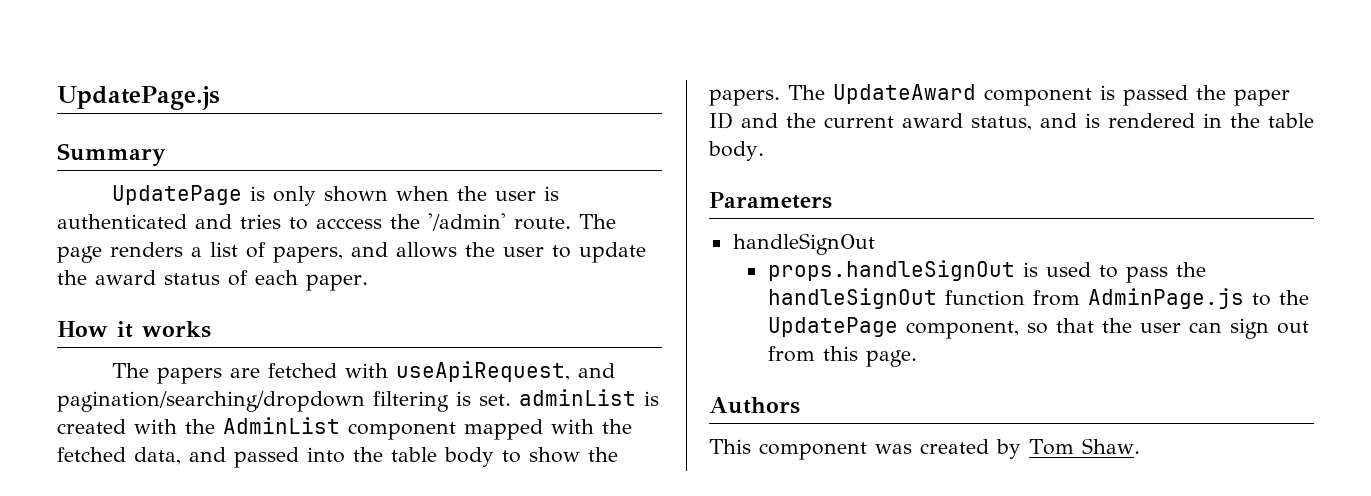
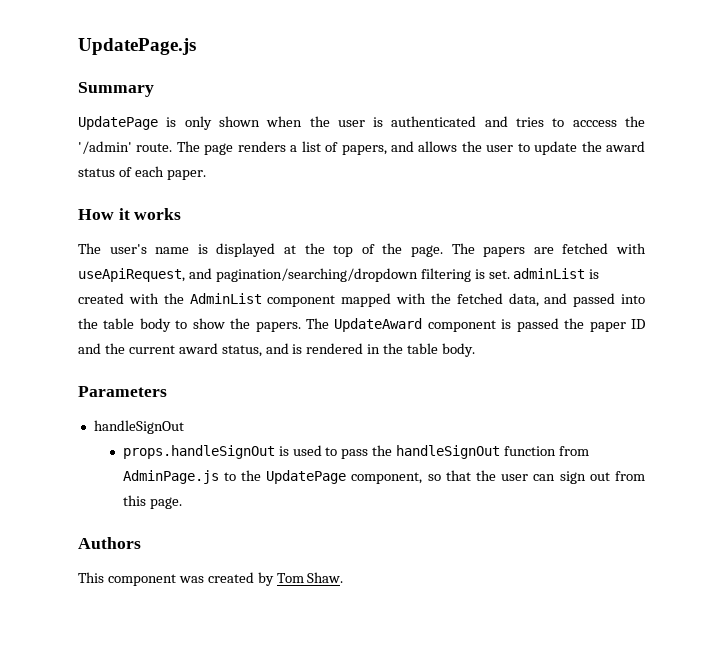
(150, 370) none -> [109,243,475,257] user's name is displayed at the top of the page. The

